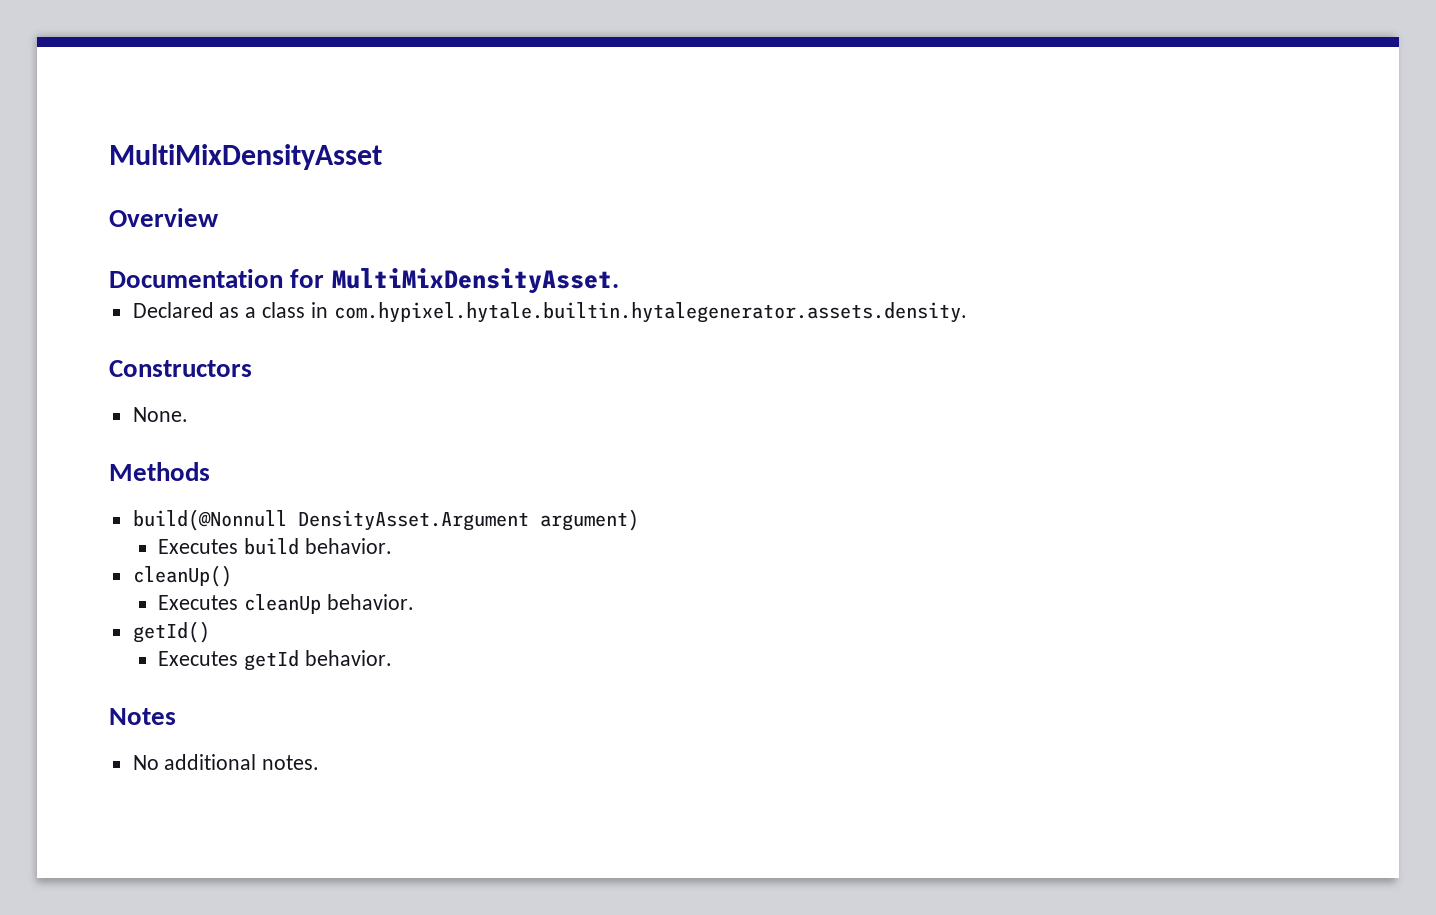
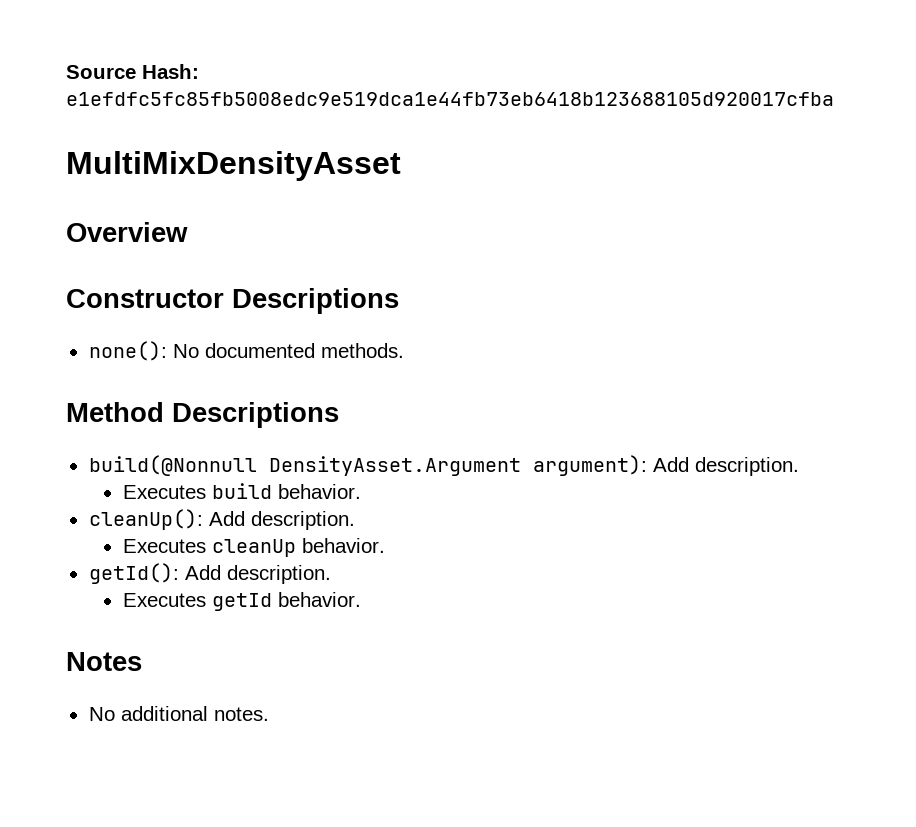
(109, 157) none -> [66,64,199,79] [66,92,834,106] Source Hash: e1efdfc5fc85fb5008edc9e519dca1e44fb73eb6418b123688105d920017cfba //
[109,268,619,294] [132,302,967,323] [109,360,252,377] [132,407,188,422] [109,462,210,481] Documentation for MultiMixDensityAsset. // Declared as a class in com.hypixel.hytale.builtin.hytalegenerator.assets.density. // Constructors // None. // Methods -> [66,288,399,314] [88,341,404,361] [66,402,339,428] Constructor Descriptions // none(): No documented methods. // Method Descriptions
[539,509,639,531] argument) -> [532,455,799,476] argument): Add description.
[132,565,232,587] cleanUp() -> [88,509,355,530] cleanUp(): Add description.
[132,621,210,643] getId() -> [88,563,331,584] getId(): Add description.

